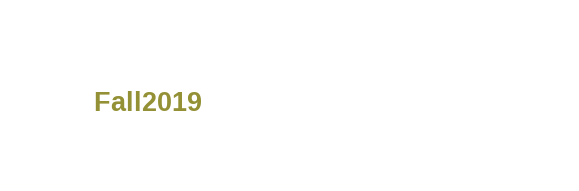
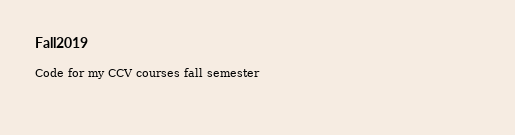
(202, 101) none -> [35,68,260,79] // Code for my CCV courses fall semester

